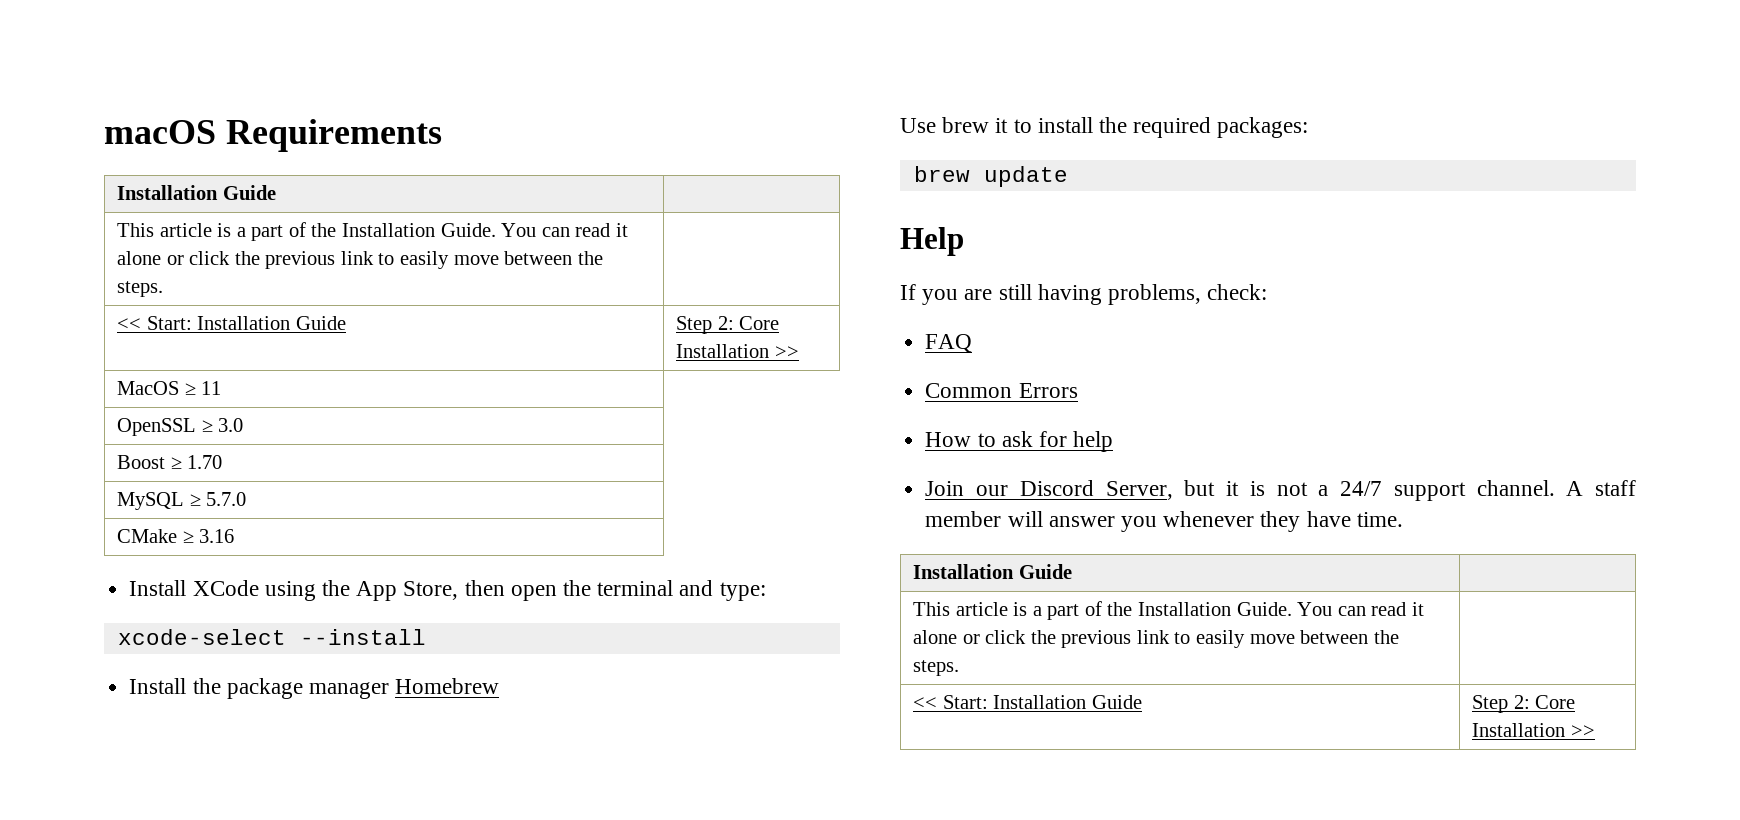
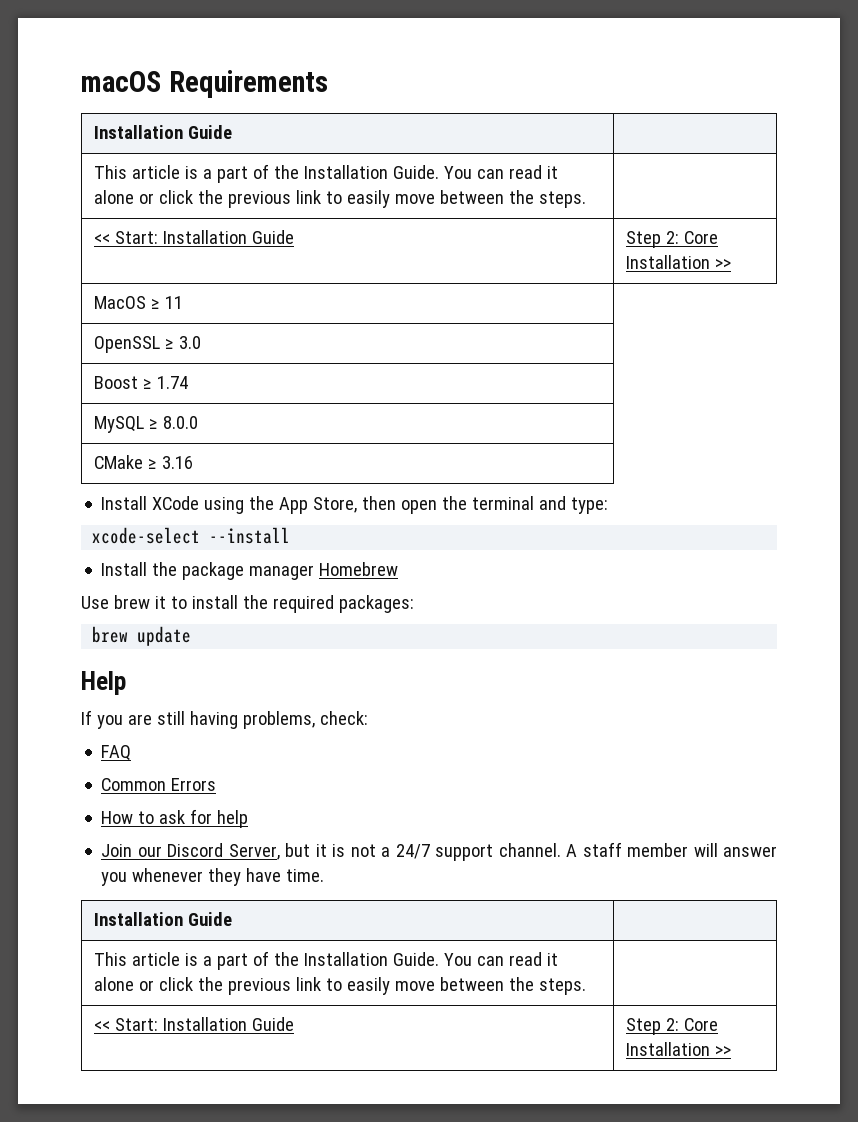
[187,455,223,469] 1.70 -> [157,376,189,389] 1.74
[206,492,247,506] 5.7.0 -> [163,416,199,429] 8.0.0

